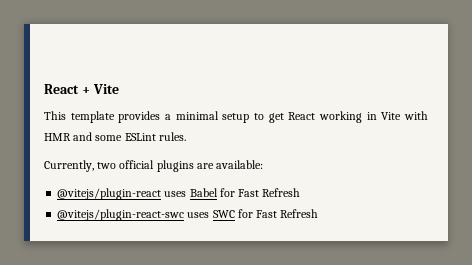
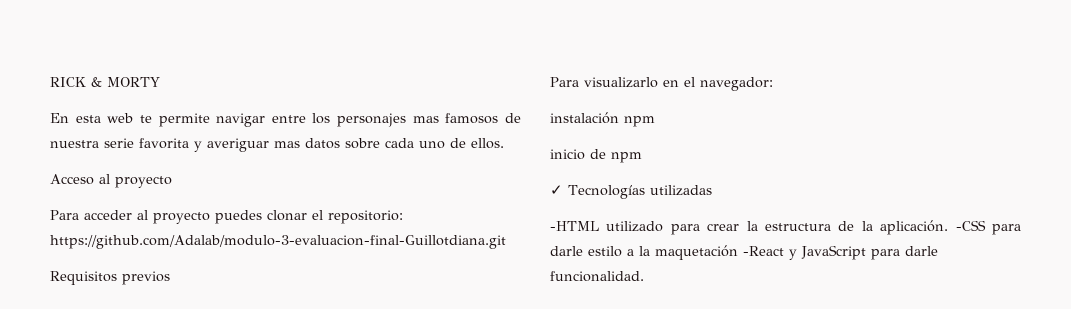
[44,84,119,94] [44,111,429,123] [44,132,186,141] [44,160,264,172] [57,188,301,200] [57,209,319,221] React + Vite // This template provides a minimal setup to get React working in Vite with HMR and some ESLint rules. // Currently, two official plugins are available: // @vitejs/plugin-react uses Babel for Fast Refresh // @vitejs/plugin-react-swc uses SWC for Fast Refresh -> [50,77,160,87] [50,113,521,127] [50,138,504,152] [50,174,172,188] [50,210,403,224] [50,235,506,249] [50,271,170,285] [550,77,773,91] [550,112,655,127] [550,149,642,163] [550,185,712,199] [550,220,1021,235] [550,245,938,260] [550,271,644,282] RICK & MORTY // En esta web te permite navigar entre los personajes mas famosos de nuestra serie favorita y averiguar mas datos sobre cada uno de ellos. // Acceso al proyecto // Para acceder al proyecto puedes clonar el repositorio: https://github.com/Adalab/modulo-3-evaluacion-final-Guillotdiana.git // Requisitos previos // Para visualizarlo en el navegador: // instalación npm // inicio de npm // ✓ Tecnologías utilizadas // -HTML utilizado para crear la estructura de la aplicación. -CSS para darle estilo a la maquetación -React y JavaScript para darle funcionalidad.

